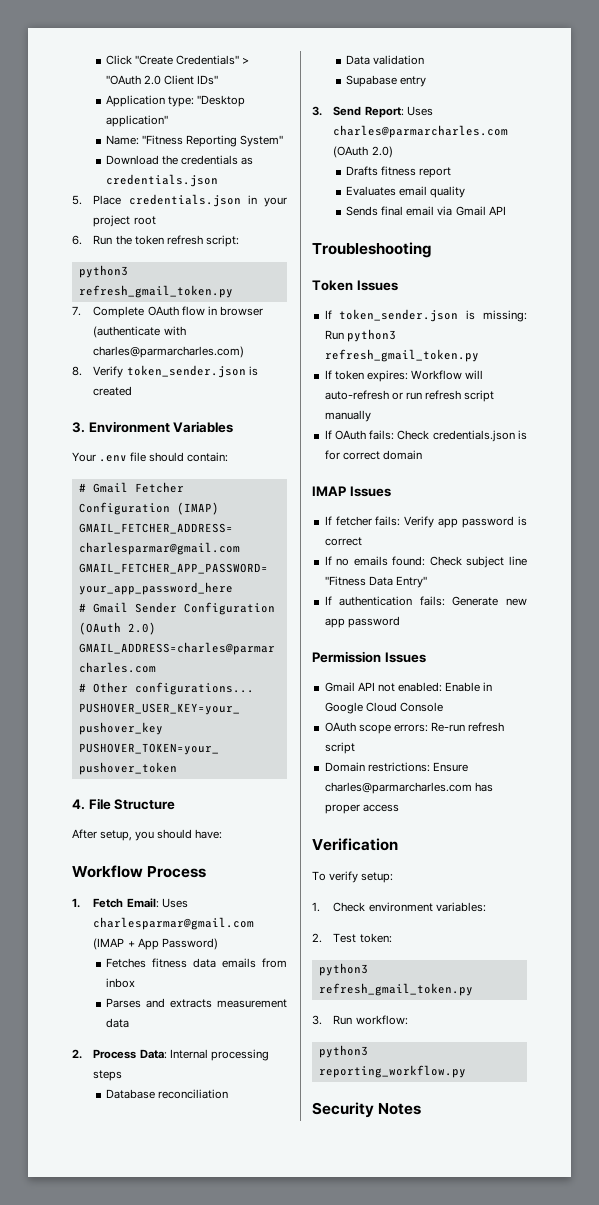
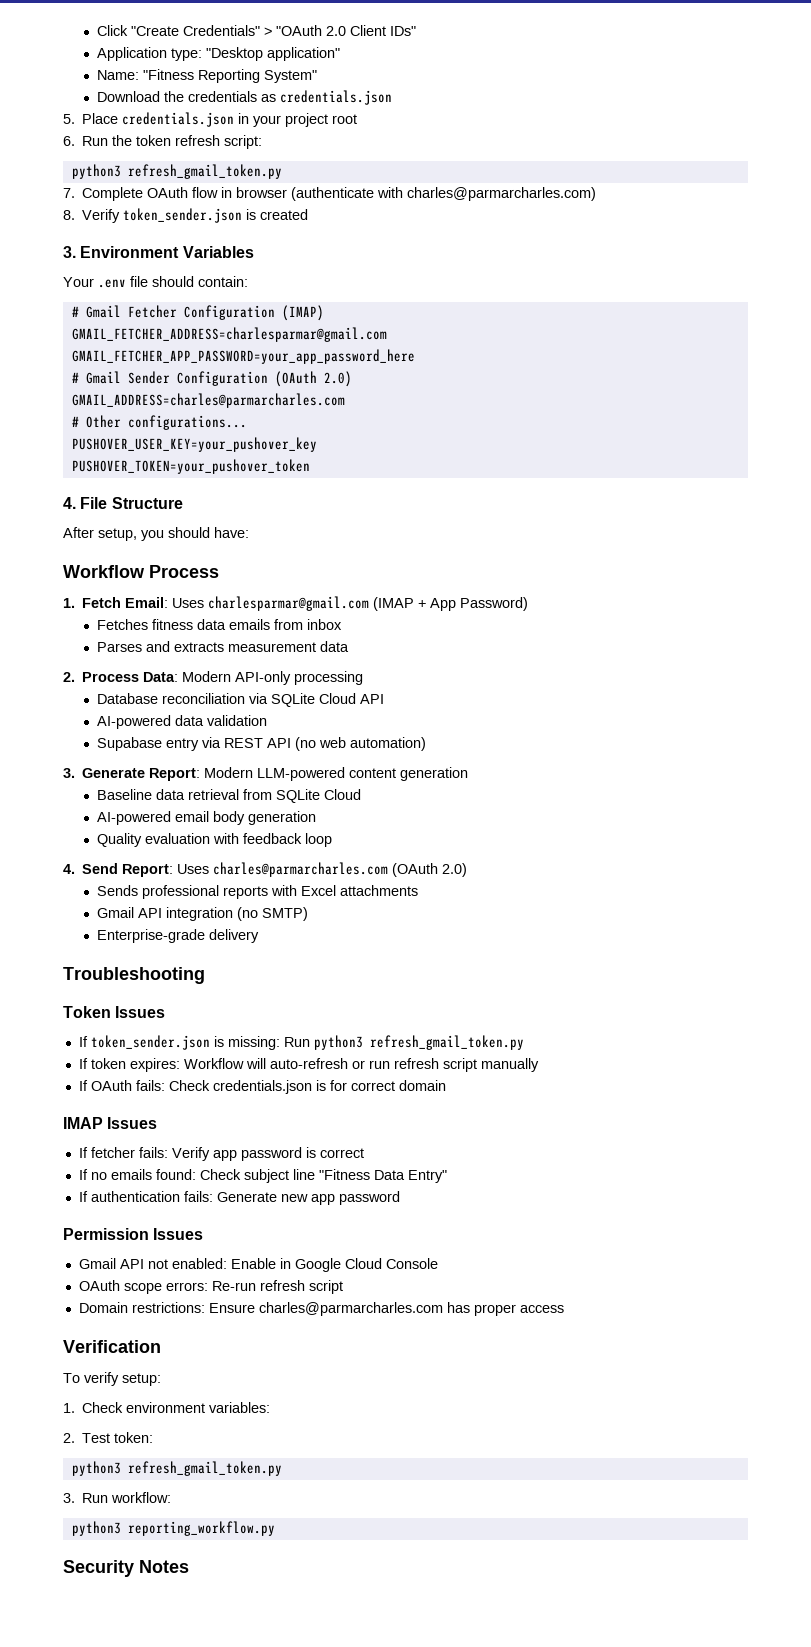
[169,1049,208,1059] Internal -> [182,671,292,685] Modern API-only
[93,1070,123,1081] steps -> (364, 678) none
[346,55,425,65] [346,75,427,87] [312,106,322,116] // Data validation // Supabase entry // 3. -> [248,693,384,707] [96,715,267,729] [96,737,426,751] [63,767,469,781] [96,789,361,803] [96,811,316,825] [96,833,332,847] [63,864,75,874] via SQLite Cloud API // AI-powered data validation // Supabase entry via REST API (no web automation) // 3. Generate Report: Modern LLM-powered content generation // Baseline data retrieval from SQLite Cloud // AI-powered email body generation // Quality evaluation with feedback loop // 4.
[346,166,452,178] [346,186,466,198] [346,206,506,216] Drafts fitness report // Evaluates email quality // Sends final email via Gmail API -> [96,885,418,899] [96,907,308,921] [96,929,259,943] Sends professional reports with Excel attachments // Gmail API integration (no SMTP) // Enterprise-grade delivery

